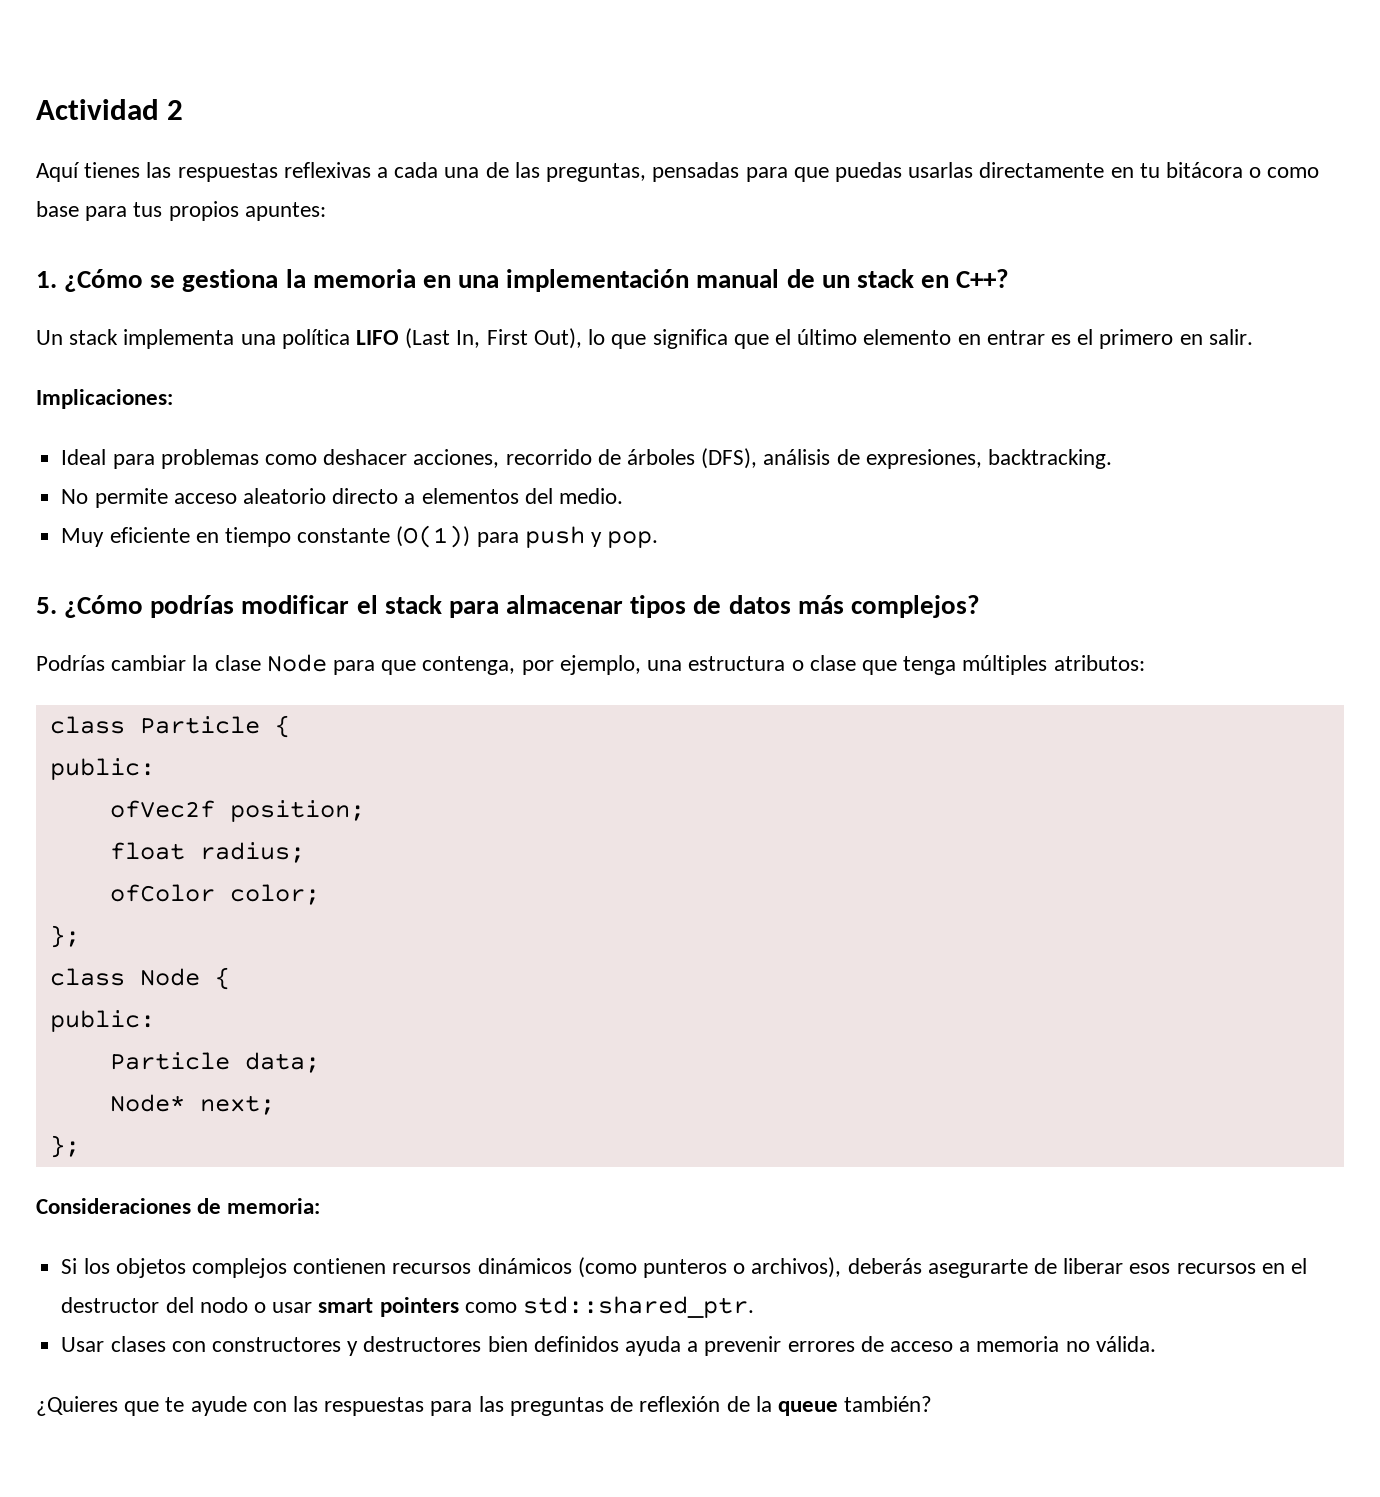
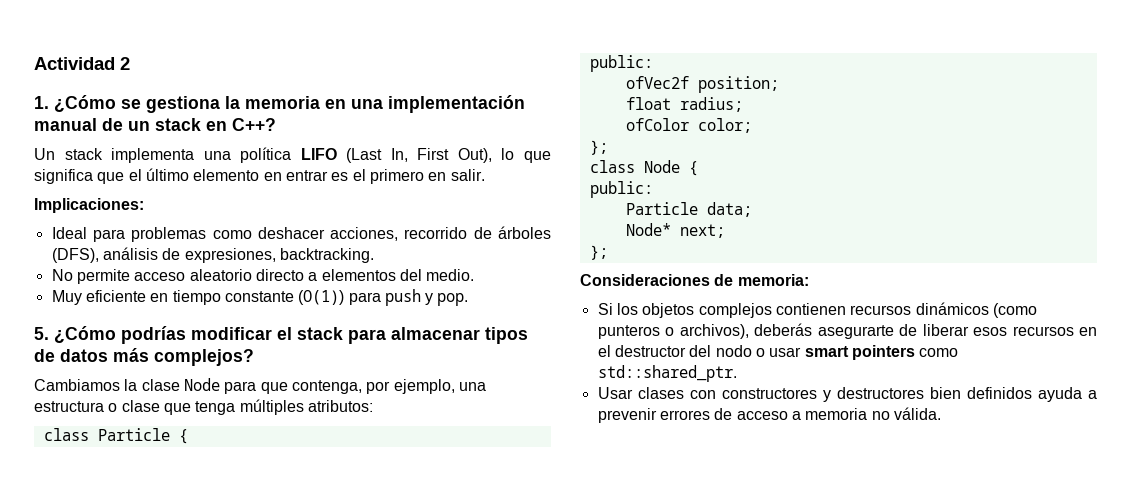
[36,162,1320,182] [36,201,326,221] // Aquí tienes las respuestas reflexivas a cada una de las preguntas, pensadas para que puedas usarlas directamente en tu bitácora o como base para tus propios apuntes: -> (130, 63) none
[36,655,187,671] Podrías cambiar -> [34,379,120,391] Cambiamos
[36,1396,933,1416] // ¿Quieres que te ayude con las respuestas para las preguntas de reflexión de la queue también? -> (941, 413) none

